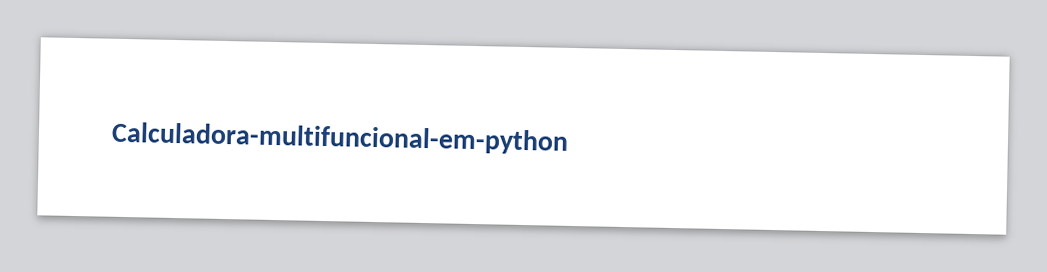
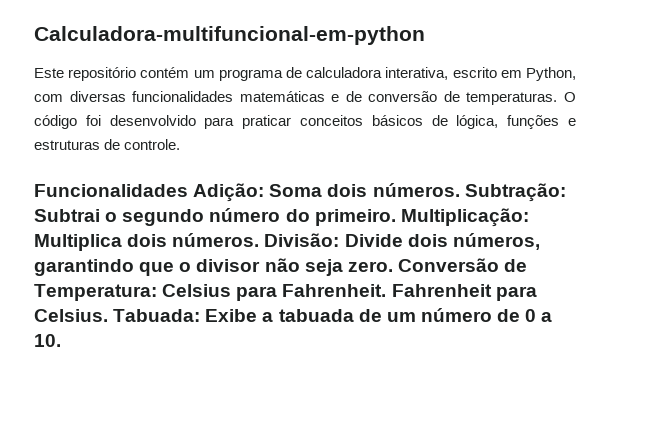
(569, 138) none -> [34,67,576,81] [34,91,576,105] [34,115,576,129] [34,139,181,150] [34,183,566,202] [34,208,529,227] [34,233,540,251] [34,258,528,276] [34,284,537,301] [34,308,553,322] [34,334,61,347] // Este repositório contém um programa de calculadora interativa, escrito em Python, com diversas funcionalidades matemáticas e de conversão de temperaturas. O código foi desenvolvido para praticar conceitos básicos de lógica, funções e estruturas de controle. // Funcionalidades Adição: Soma dois números. Subtração: Subtrai o segundo número do primeiro. Multiplicação: Multiplica dois números. Divisão: Divide dois números, garantindo que o divisor não seja zero. Conversão de Temperatura: Celsius para Fahrenheit. Fahrenheit para Celsius. Tabuada: Exibe a tabuada de um número de 0 a 10.

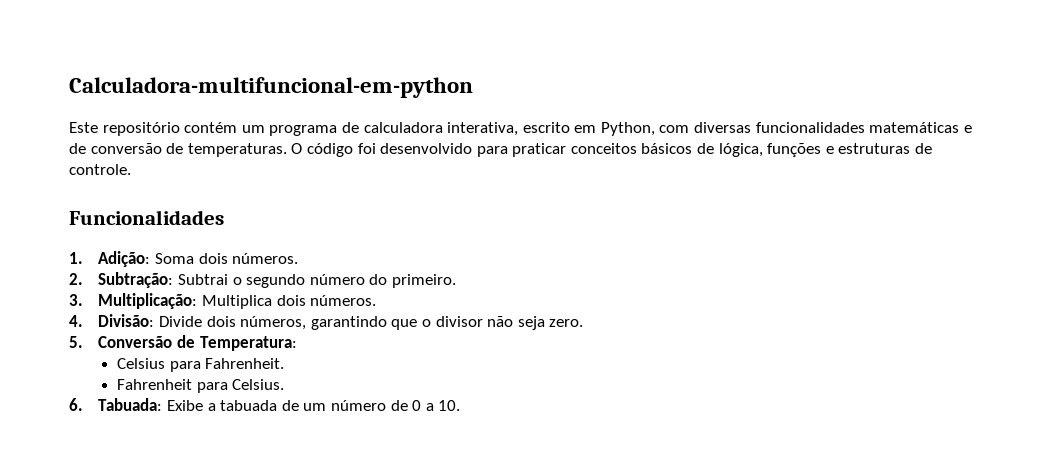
(188, 190) none -> [69,252,83,264] // 1.
(460, 190) none -> [69,273,83,285] // 2.
(396, 217) none -> [69,294,83,306] // 3.
(260, 240) none -> [69,315,83,327] // 4.
(393, 266) none -> [69,336,83,348] // 5.
(157, 292) none -> (297, 343) //
(387, 290) none -> (285, 363) //
(108, 315) none -> [69,398,83,411] // 6.

